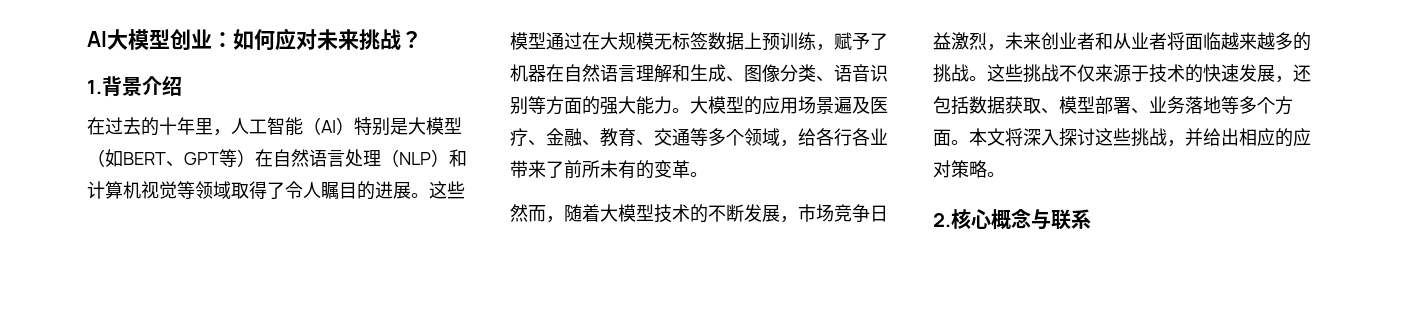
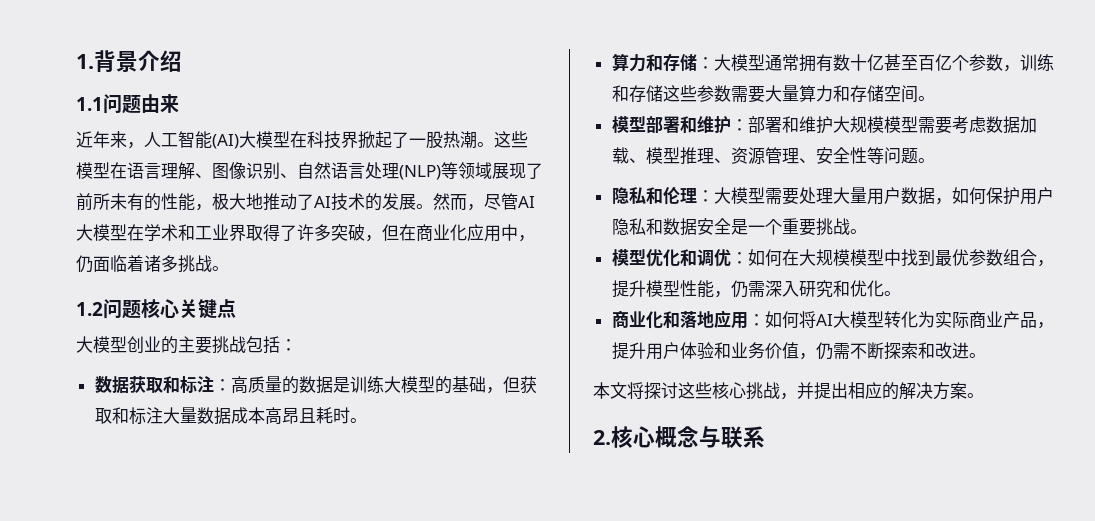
[87,28,422,51] [87,76,182,97] [87,117,462,136] [87,149,467,167] [87,181,465,200] [510,32,888,51] [510,64,888,83] [510,96,888,115] [510,128,888,147] [510,160,708,179] [510,204,888,223] [933,32,1311,51] [933,64,1311,83] [933,96,1293,115] [933,128,1059,146] AI大模型创业：如何应对未来挑战？ // 1.背景介绍 // 在过去的十年里，人工智能（AI）特别是大模型（如BERT、GPT等）在自然语言处理（NLP）和计算机视觉等领域取得了令人瞩目的进展。这些模型通过在大规模无标签数据上预训练，赋予了机器在自然语言理解和生成、图像分类、语音识别等方面的强大能力。大模型的应用场景遍及医疗、金融、教育、交通等多个领域，给各行各业带来了前所未有的变革。 // 然而，随着大模型技术的不断发展，市场竞争日益激烈，未来创业者和从业者将面临越来越多的挑战。这些挑战不仅来源于技术的快速发展，还包括数据获取、模型部署、业务落地等多个方面。本文将深入 -> [76,50,182,73] [76,94,179,114] [76,131,528,149] [76,162,543,180] [76,193,535,211] [76,224,535,242] [76,255,229,273] [76,299,236,319] [76,336,297,354] [94,376,537,394] [94,407,367,425] [611,53,1054,72] [611,85,935,103] [611,116,1037,134] [611,147,935,165] [611,186,1054,205] [611,218,867,236] [611,249,1054,267] [611,280,901,298] [611,310,1054,329] [611,342,986,360] [593,382,644,399] 1.背景介绍 // 1.1问题由来 // 近年来，人工智能(AI)大模型在科技界掀起了一股热潮。这些模型在语言理解、图像识别、自然语言处理(NLP)等领域展现了前所未有的性能，极大地推动了AI技术的发展。然而，尽管AI大模型在学术和工业界取得了许多突破，但在商业化应用中，仍面临着诸多挑战。 // 1.2问题核心关键点 // 大模型创业的主要挑战包括： // 数据获取和标注：高质量的数据是训练大模型的基础，但获取和标注大量数据成本高昂且耗时。 // 算力和存储：大模型通常拥有数十亿甚至百亿个参数，训练和存储这些参数需要大量算力和存储空间。 // 模型部署和维护：部署和维护大规模模型需要考虑数据加载、模型推理、资源管理、安全性等问题。 // 隐私和伦理：大模型需要处理大量用户数据，如何保护用户隐私和数据安全是一个重要挑战。 // 模型优化和调优：如何在大规模模型中找到最优参数组合，提升模型性能，仍需深入研究和优化。 // 商业化和落地应用：如何将AI大模型转化为实际商业产品，提升用户体验和业务价值，仍需不断探索和改进。 // 本文将
(1131, 137) none -> [712,382,746,399] 核心
[1203,128,1221,146] 给 -> [814,382,831,400] 提
[1293,128,1311,146] [933,160,987,178] 应对策略 -> [899,382,967,400] 解决方案

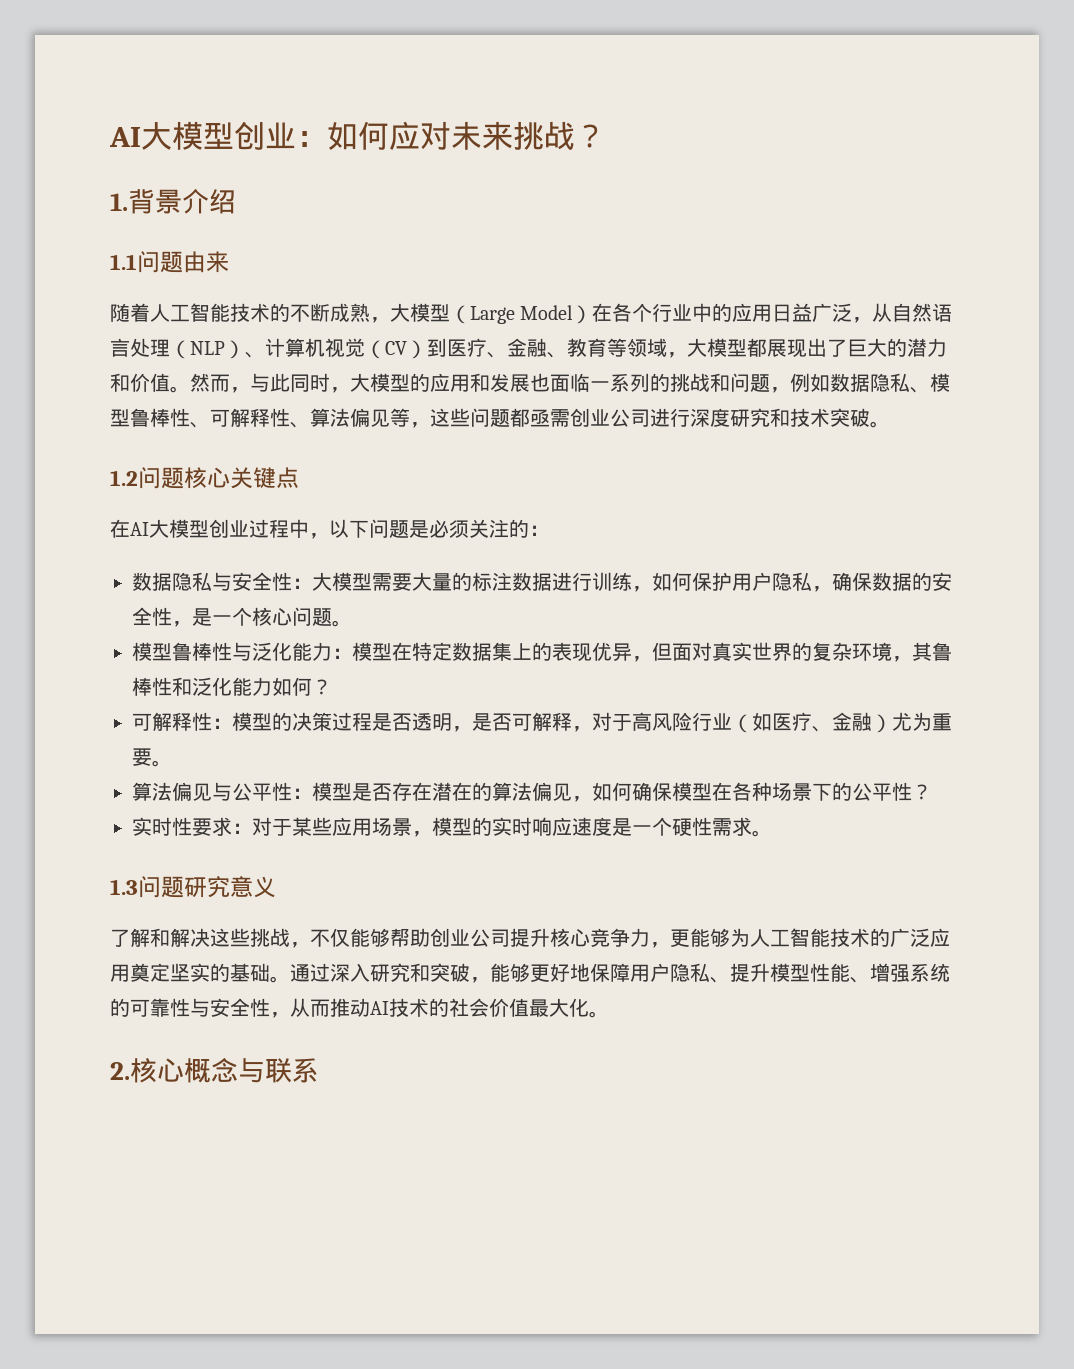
(76, 61) none -> [109,121,606,150] AI大模型创业：如何应对未来挑战？ //
[76,131,528,149] [76,162,543,180] [76,193,535,211] [76,224,535,242] [76,255,212,273] 近年来，人工智能(AI)大模型在科技界掀起了一股热潮。这些模型在语言理解、图像识别、自然语言处理(NLP)等领域展现了前所未有的性能，极大地推动了AI技术的发展。然而，尽管AI大模型在学术和工业界取得了许多突破，但在商业化应用中，仍面临着诸多挑战 -> [110,303,953,324] [110,338,947,359] [110,373,950,393] [110,408,870,428] 随着人工智能技术的不断成熟，大模型（Large Model）在各个行业中的应用日益广泛，从自然语言处理（NLP）、计算机视觉（CV）到医疗、金融、教育等领域，大模型都展现出了巨大的潜力和价值。然而，与此同时，大模型的应用和发展也面临一系列的挑战和问题，例如数据隐私、模型鲁棒性、可解释性、算法偏见等，这些问题都亟需创业公司进行深度研究和技术突破
[76,336,297,354] [94,376,537,394] [94,407,367,425] [611,53,1054,72] [611,85,935,103] [611,116,1037,134] [611,147,935,165] [611,186,935,205] 大模型创业的主要挑战包括： // 数据获取和标注：高质量的数据是训练大模型的基础，但获取和标注大量数据成本高昂且耗时。 // 算力和存储：大模型通常拥有数十亿甚至百亿个参数，训练和存储这些参数需要大量算力和存储空间。 // 模型部署和维护：部署和维护大规模模型需要考虑数据加载、模型推理、资源管理、安全性等问题。 // 隐私和伦理：大模型需要处理大量用户数据 -> [110,519,549,539] [132,572,632,591] 在AI大模型创业过程中，以下问题是必须关注的： // 数据隐私与安全性：大模型需要大量的标注数据进行训练
[645,218,867,236] [611,249,1054,267] [611,280,901,298] [611,310,1054,329] [611,342,986,360] [593,382,967,400] 和数据安全是一个重要挑战。 // 模型优化和调优：如何在大规模模型中找到最优参数组合，提升模型性能，仍需深入研究和优化。 // 商业化和落地应用：如何将AI大模型转化为实际商业产品，提升用户体验和业务价值，仍需不断探索和改进。 // 本文将探讨这些核心挑战，并提出相应的解决方案 -> [812,572,952,592] [132,607,352,627] [132,642,952,662] [132,677,332,696] [132,712,952,733] [132,748,172,767] [132,782,932,802] [132,817,772,837] [110,876,276,898] [110,928,950,948] [110,963,950,983] [110,998,589,1018] ，确保数据的安全性，是一个核心问题。 // 模型鲁棒性与泛化能力：模型在特定数据集上的表现优异，但面对真实世界的复杂环境，其鲁棒性和泛化能力如何？ // 可解释性：模型的决策过程是否透明，是否可解释，对于高风险行业（如医疗、金融）尤为重要。 // 算法偏见与公平性：模型是否存在潜在的算法偏见，如何确保模型在各种场景下的公平性？ // 实时性要求：对于某些应用场景，模型的实时响应速度是一个硬性需求。 // 1.3问题研究意义 // 了解和解决这些挑战，不仅能够帮助创业公司提升核心竞争力，更能够为人工智能技术的广泛应用奠定坚实的基础。通过深入研究和突破，能够更好地保障用户隐私、提升模型性能、增强系统的可靠性与安全性，从而推动AI技术的社会价值最大化

